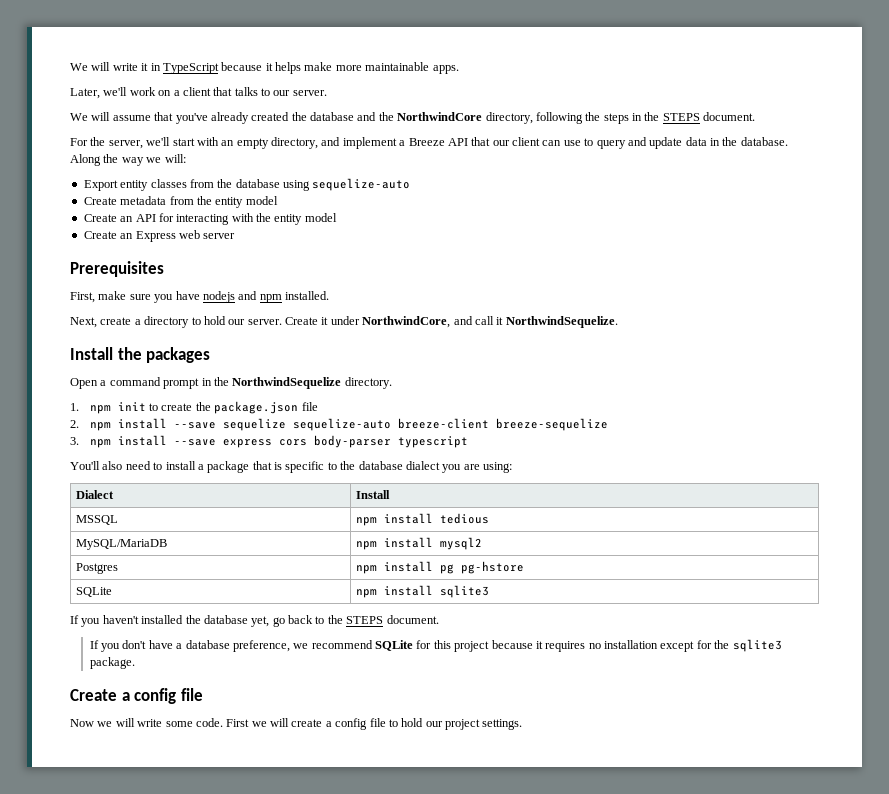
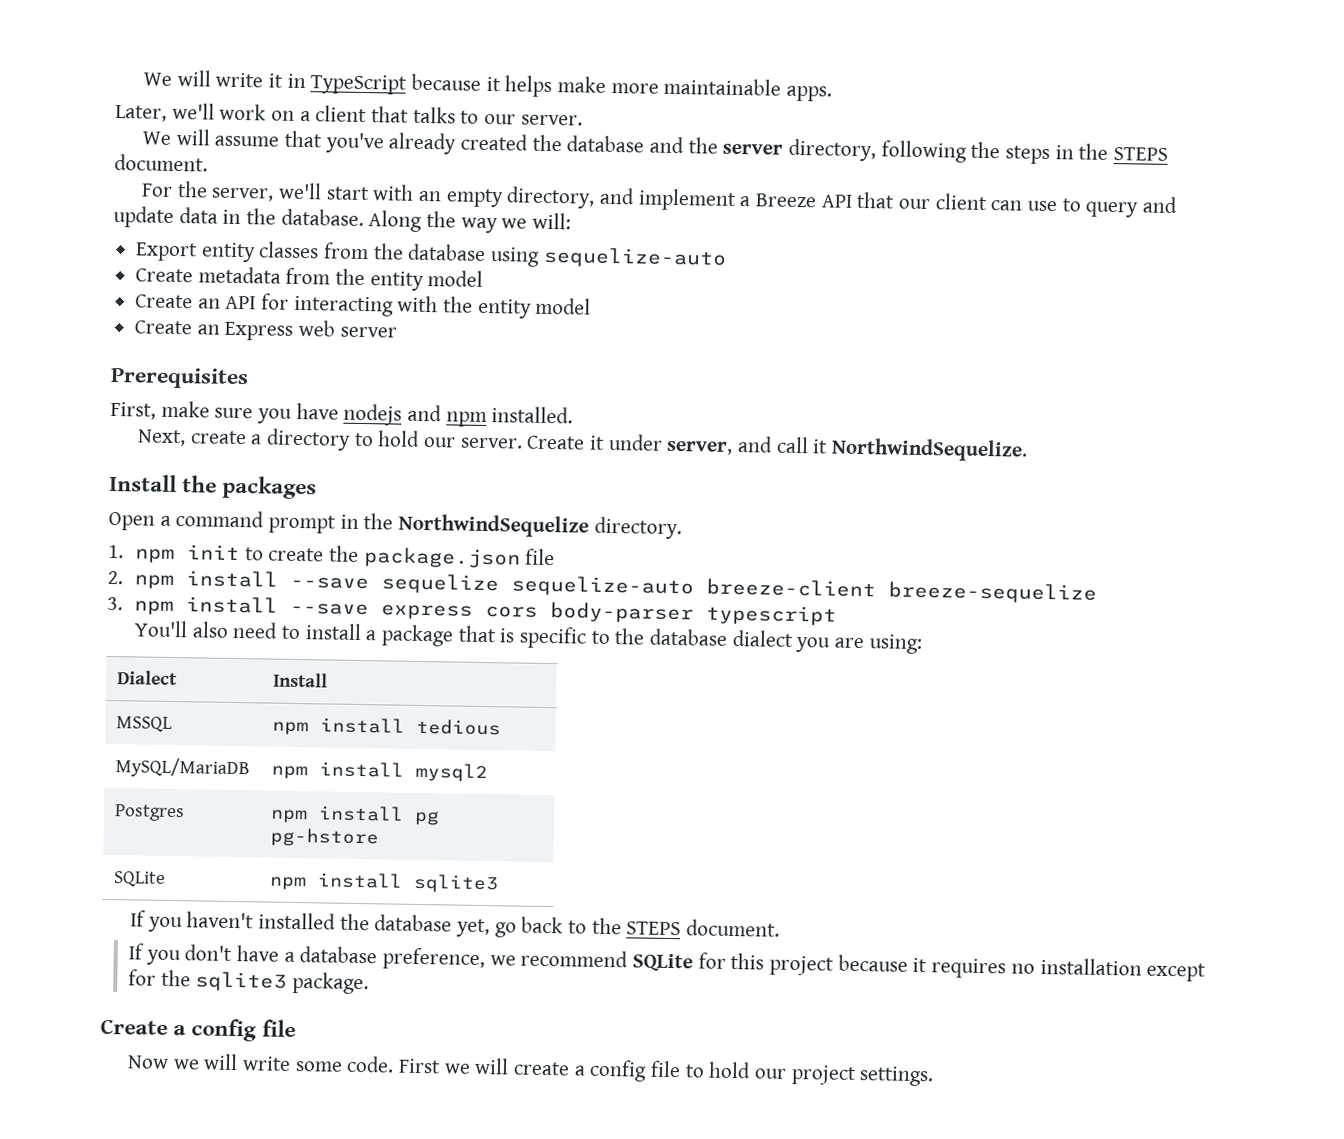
[397,112,483,121] NorthwindCore -> [722,143,784,155] server
[362,316,451,328] NorthwindCore, -> [666,440,734,455] server,

